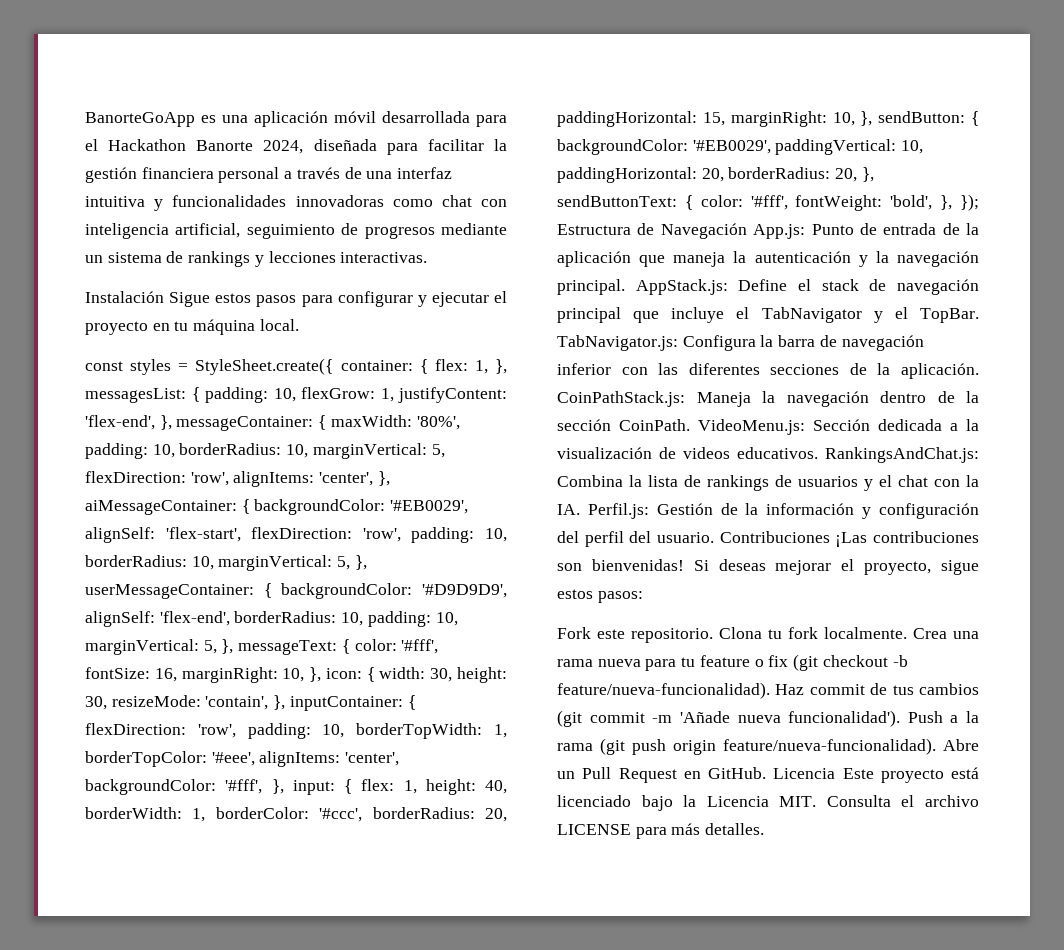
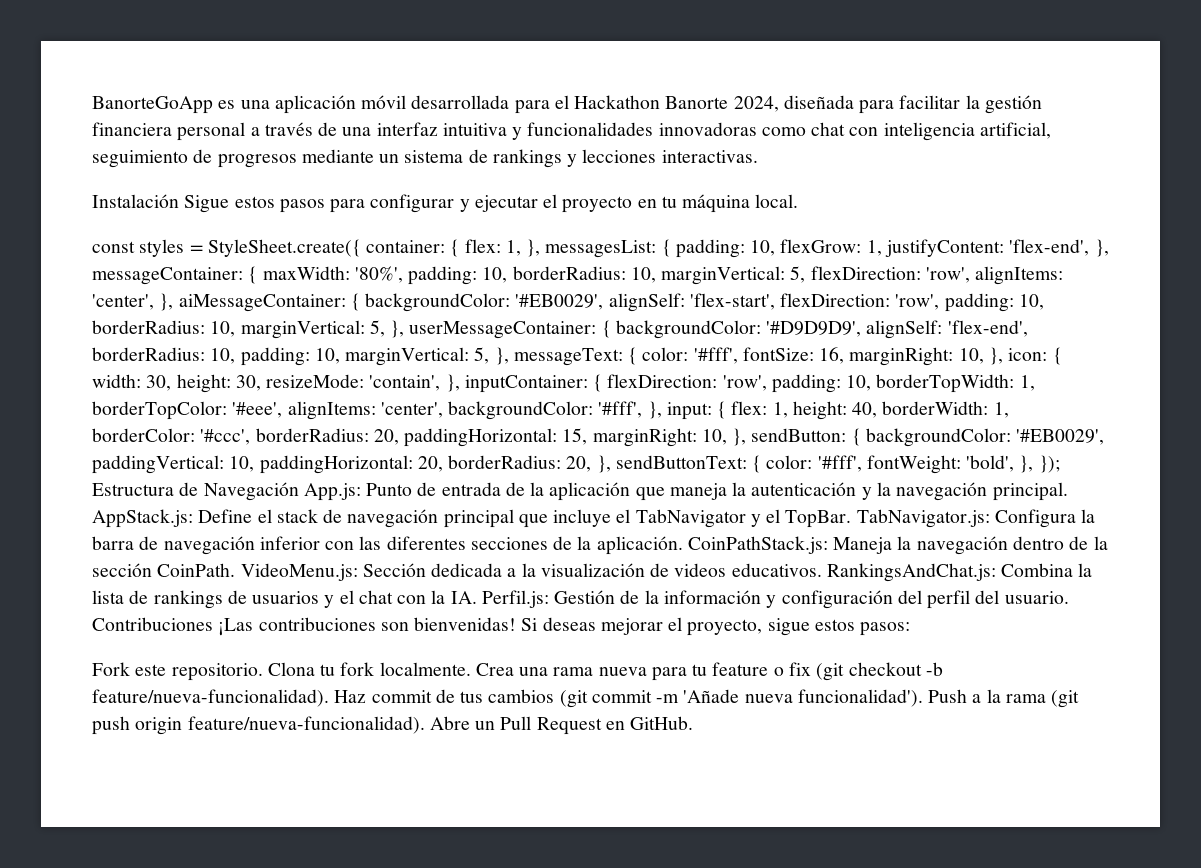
[773,767,979,783] [557,795,979,811] [557,823,765,839] Licencia Este proyecto está licenciado bajo la Licencia MIT. Consulta el archivo LICENSE para más detalles. -> (694, 723) none

